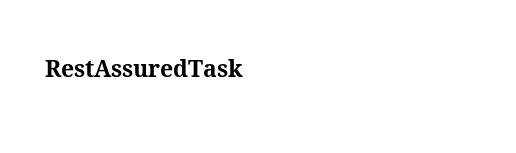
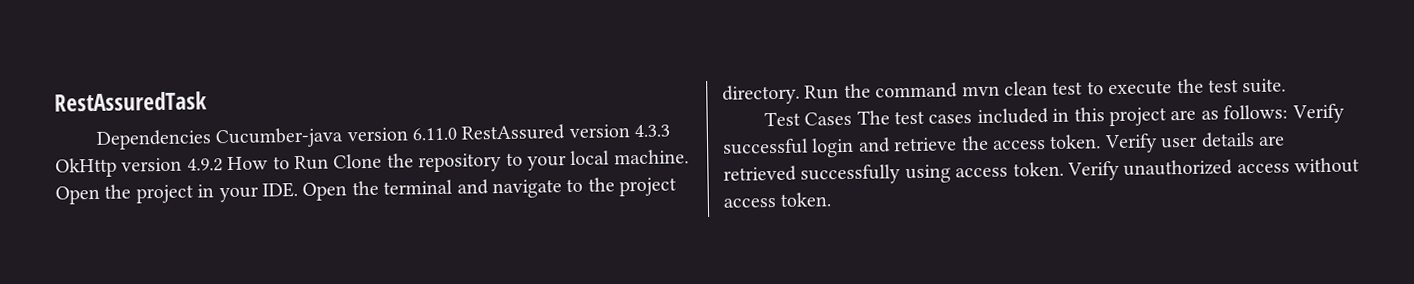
(243, 68) none -> [95,124,671,150] [55,149,689,178] [55,177,678,205] [722,78,1287,105] [763,103,1345,127] [722,131,1285,158] [723,157,1361,185] [723,192,832,208] // Dependencies Cucumber-java version 6.11.0 RestAssured version 4.3.3 OkHttp version 4.9.2 How to Run Clone the repository to your local machine. Open the project in your IDE. Open the terminal and navigate to the project directory. Run the command mvn clean test to execute the test suite. // Test Cases The test cases included in this project are as follows: Verify successful login and retrieve the access token. Verify user details are retrieved successfully using access token. Verify unauthorized access without access token.

